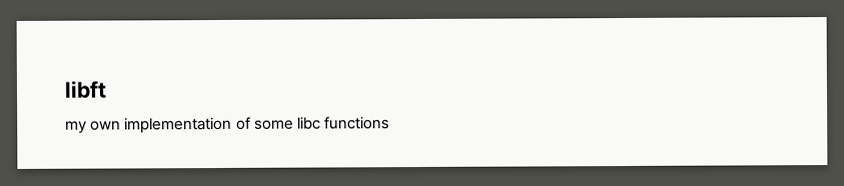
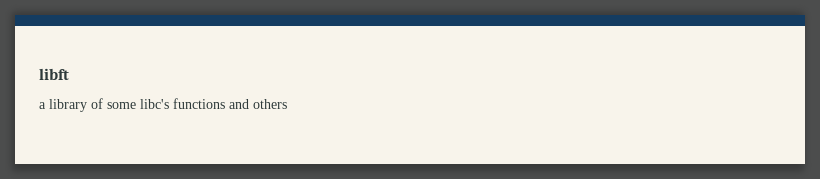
[65,116,391,134] my own implementation of some libc functions -> [39,98,287,112] a library of some libc's functions and others

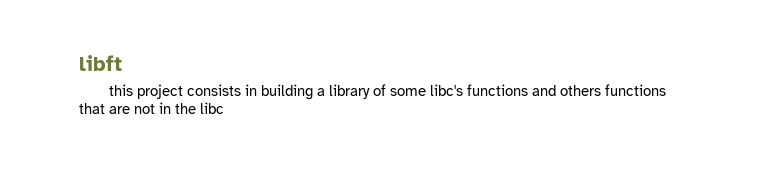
(69, 74) none -> [108,84,313,100] this project consists in building
(287, 104) none -> [604,84,666,96] [79,102,224,114] functions that are not in the libc

